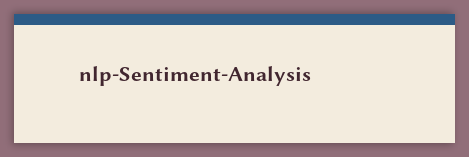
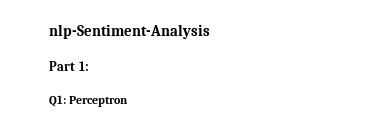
(311, 76) none -> [49,61,89,71] [49,95,129,107] // Part 1: // Q1: Perceptron

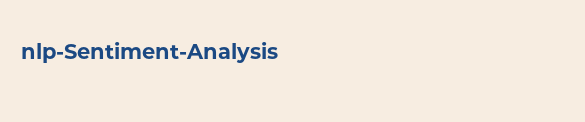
[49,61,89,71] [49,95,129,107] // Part 1: // Q1: Perceptron -> (278, 52) none

